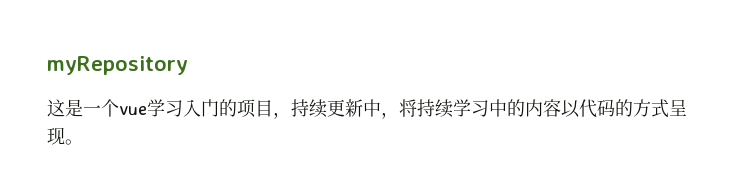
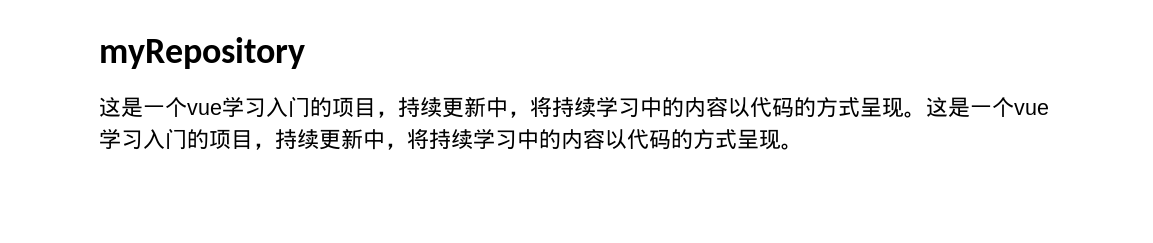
(83, 142) none -> [926,97,1049,117] [99,128,803,150] 这是一个vue学习入门的项目，持续更新中，将持续学习中的内容以代码的方式呈现。

